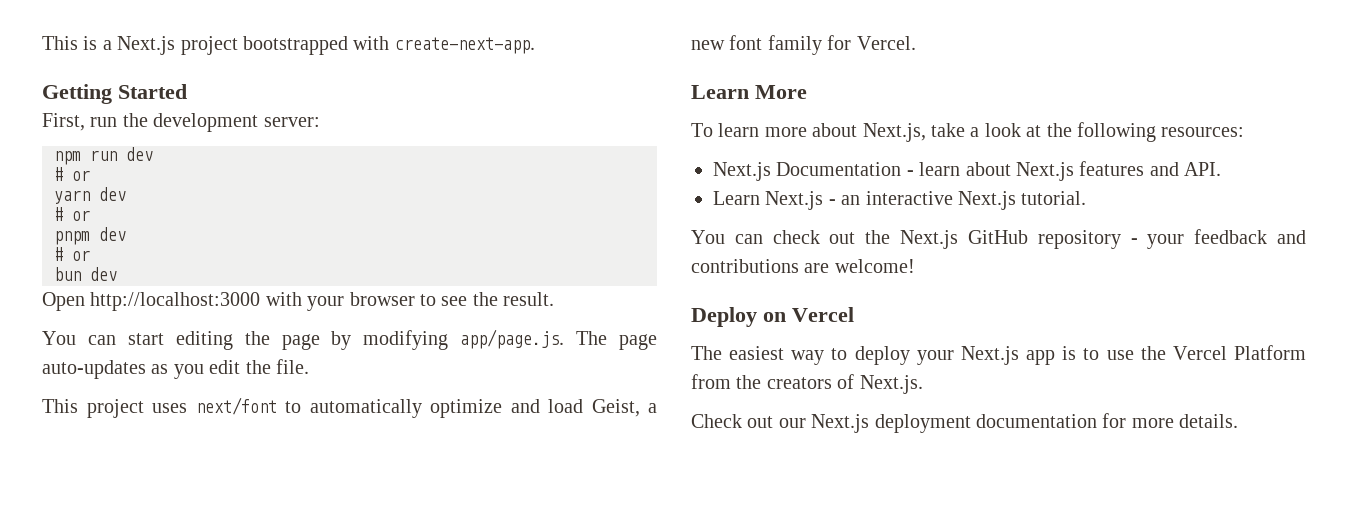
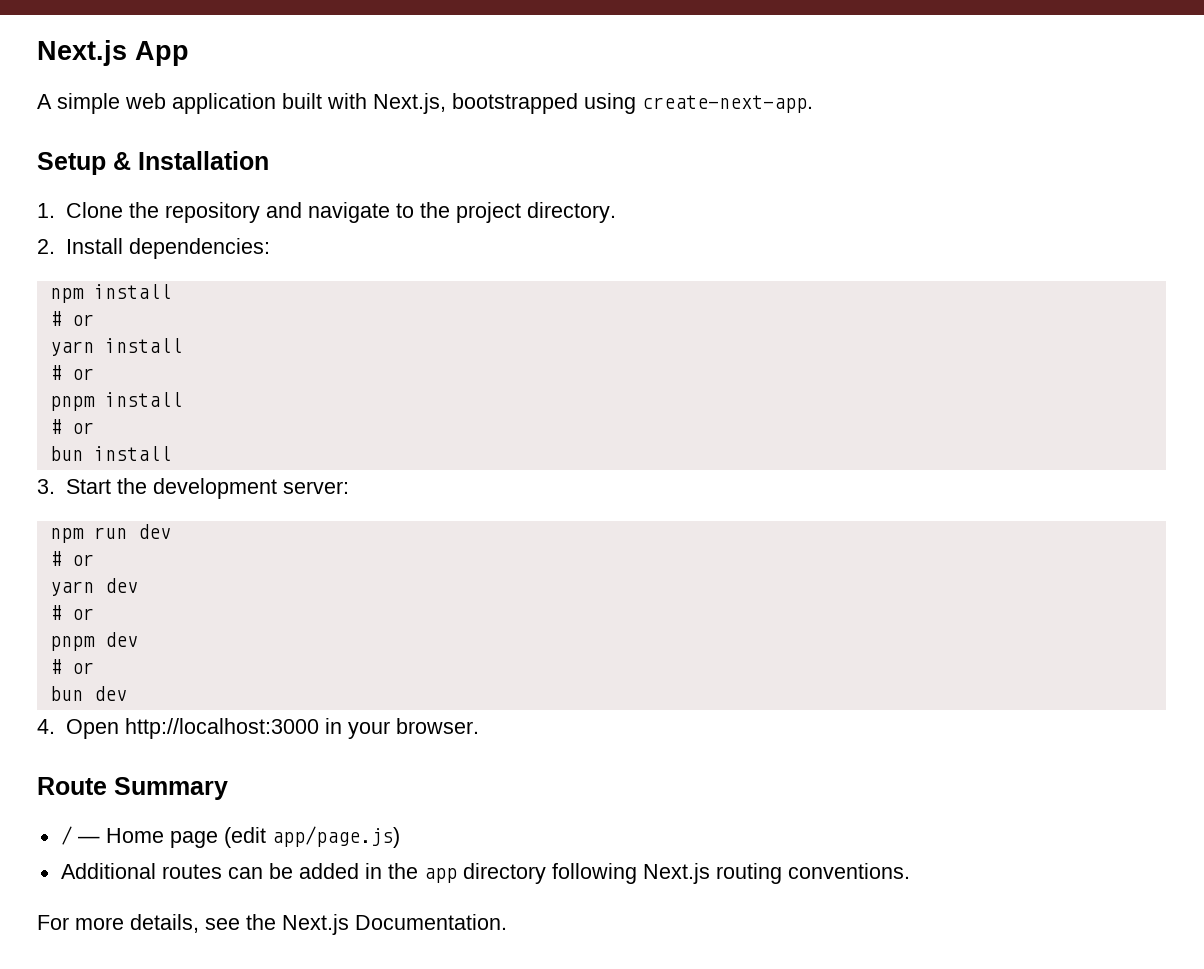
[42,36,535,55] [42,84,187,104] [42,113,118,131] This is a Next.js project bootstrapped with create-next-app. // Getting Started // First, run -> [37,40,189,66] [37,93,813,114] [37,151,269,175] [37,202,616,223] [37,238,270,259] [49,284,171,303] [49,311,94,326] [49,338,182,356] [49,365,94,380] [49,392,182,411] [49,419,94,434] [49,446,171,461] [37,479,111,494] Next.js App // A simple web application built with Next.js, bootstrapped using create-next-app. // Setup & Installation // 1. Clone the repository and navigate to the project directory. // 2. Install dependencies: // npm install // # or // yarn install // # or // pnpm install // # or // bun install // 3. Start
(117, 274) none -> [37,719,55,734] 4.
[265,292,555,311] [42,329,657,350] [42,359,309,379] [42,397,657,418] [691,35,916,55] [691,85,807,99] [691,122,1245,142] [713,161,1222,181] [713,191,1087,210] [691,229,1306,249] [691,259,915,273] [691,307,854,327] [691,345,1306,365] [691,374,923,394] [691,413,1239,433] with your browser to see the result. // You can start editing the page by modifying app/page.js. The page auto-updates as you edit the file. // This project uses next/font to automatically optimize and load Geist, a new font family for Vercel. // Learn More // To learn more about Next.js, take a look at the following resources: // Next.js Documentation - learn about Next.js features and API. // Learn Next.js - an interactive Next.js tutorial. // You can check out the Next.js GitHub repository - your feedback and contributions are welcome! // Deploy on Vercel // The easiest way to deploy your Next.js app is to use the Vercel Platform from the creators of Next.js. // Check out our Next.js deployment documentation for more details. -> [324,718,479,739] [37,777,228,800] [60,826,400,848] [60,863,910,884] [37,914,507,935] in your browser. // Route Summary // / — Home page (edit app/page.js) // Additional routes can be added in the app directory following Next.js routing conventions. // For more details, see the Next.js Documentation.

